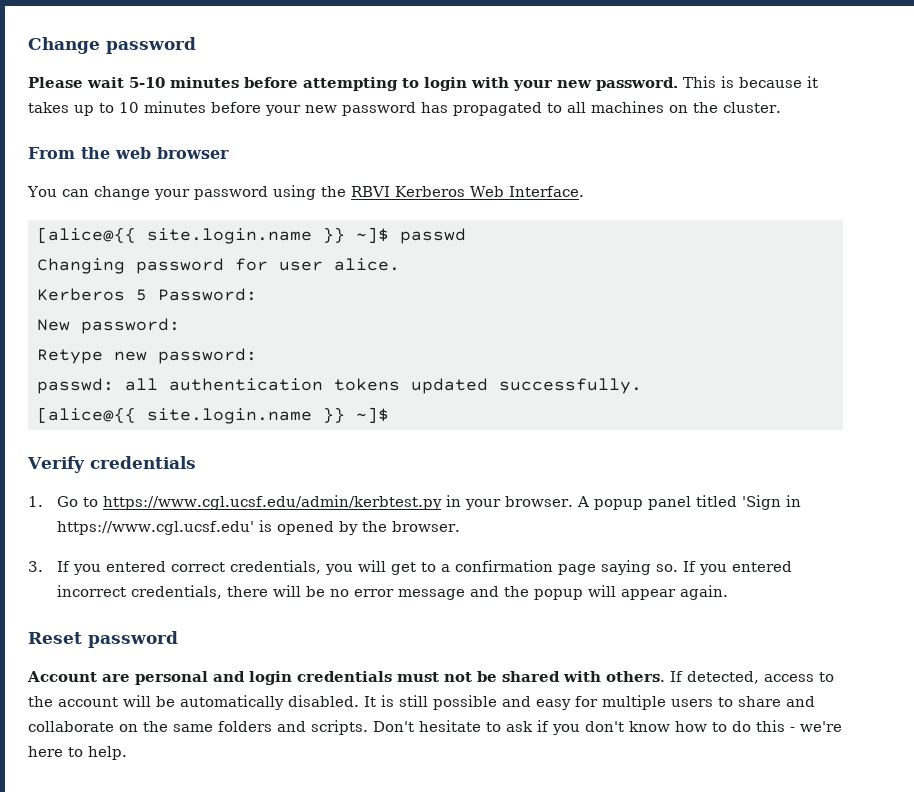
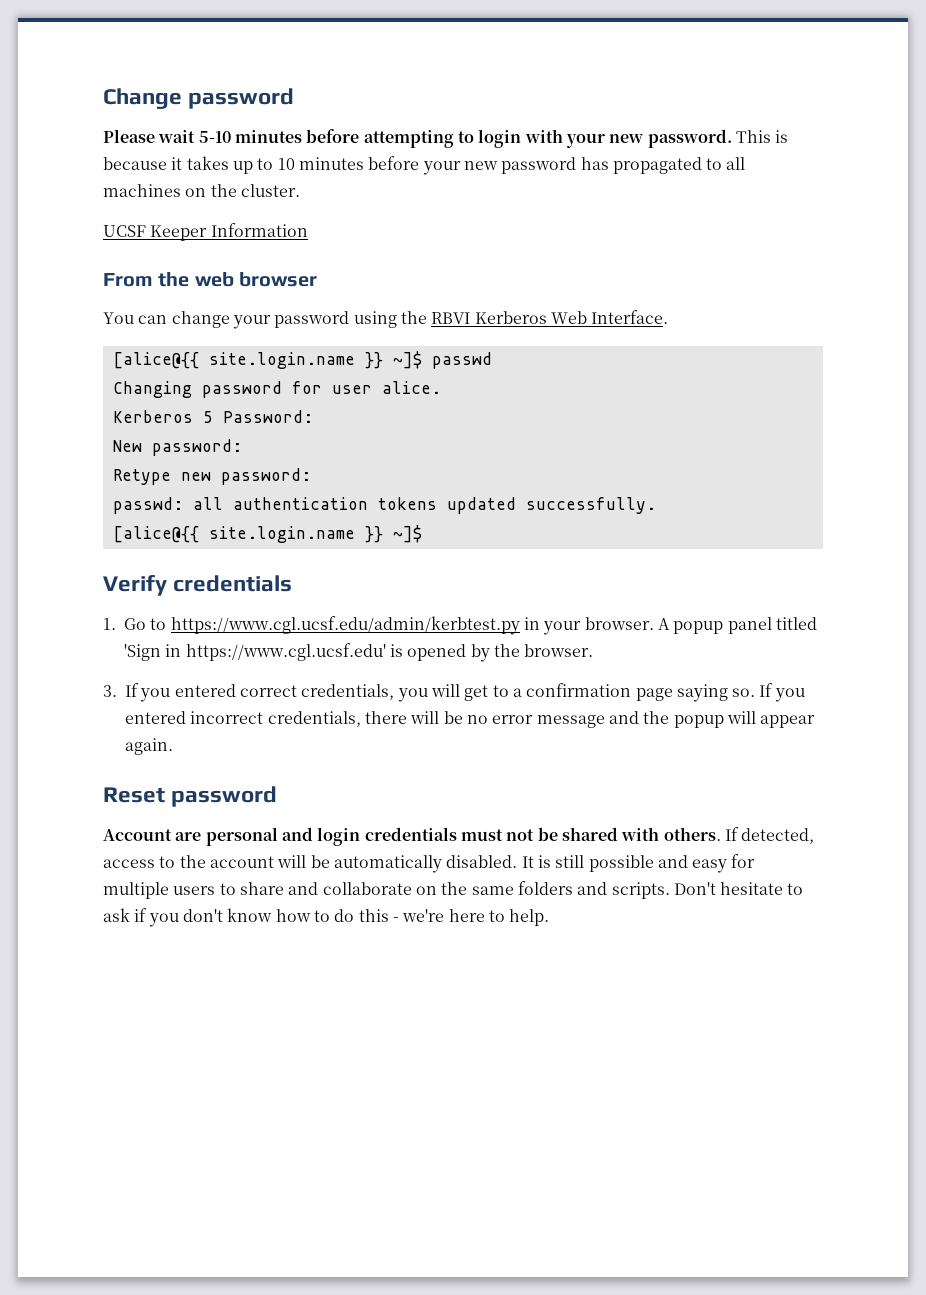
(781, 107) none -> [103,223,308,241] // UCSF Keeper Information

